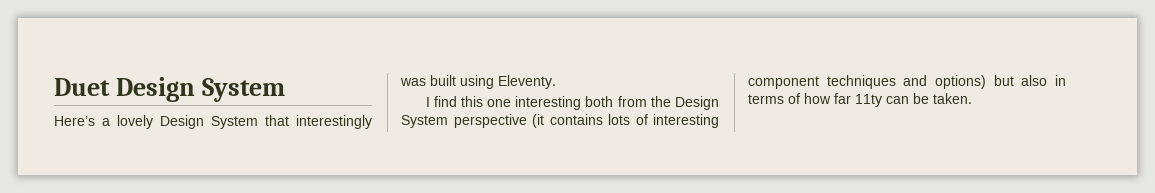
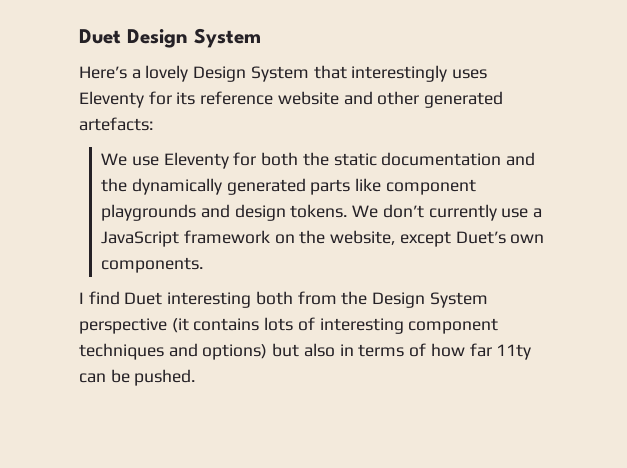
[400,75,556,89] was built using Eleventy. -> [452,69,488,79] [79,91,504,108] [79,117,153,131] [101,152,536,169] [101,178,476,195] [101,204,543,221] [101,230,545,247] [101,257,204,273] uses Eleventy for its reference website and other generated artefacts: // We use Eleventy for both the static documentation and the dynamically generated parts like component playgrounds and design tokens. We don’t currently use a JavaScript framework on the website, except Duet’s own components.
[460,96,512,107] this one -> [124,292,163,305] Duet
[933,93,972,104] taken. -> [134,369,196,386] pushed.

